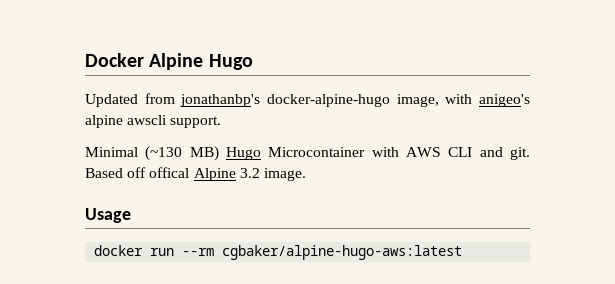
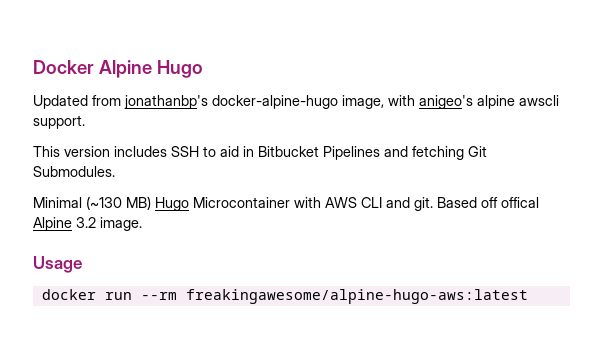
(222, 122) none -> [33,146,487,160] [33,166,115,177] // This version includes SSH to aid in Bitbucket Pipelines and fetching Git Submodules.
[222,245,463,260] cgbaker/alpine-hugo-aws:latest -> [185,289,528,304] freakingawesome/alpine-hugo-aws:latest

